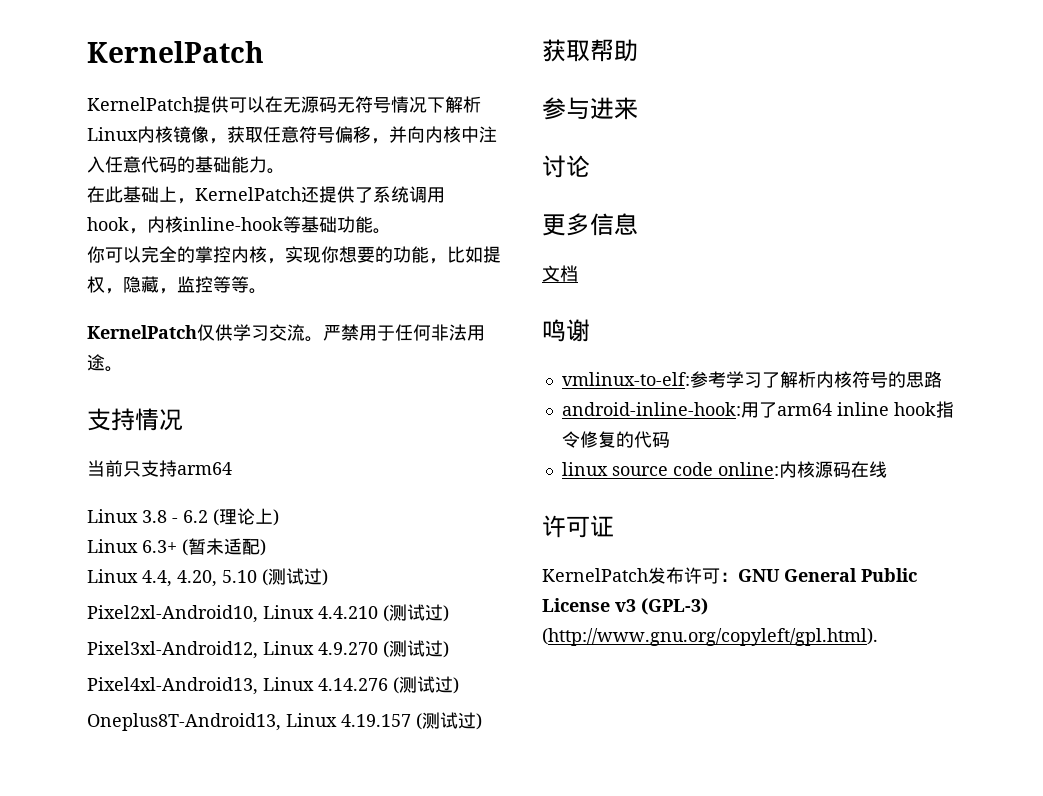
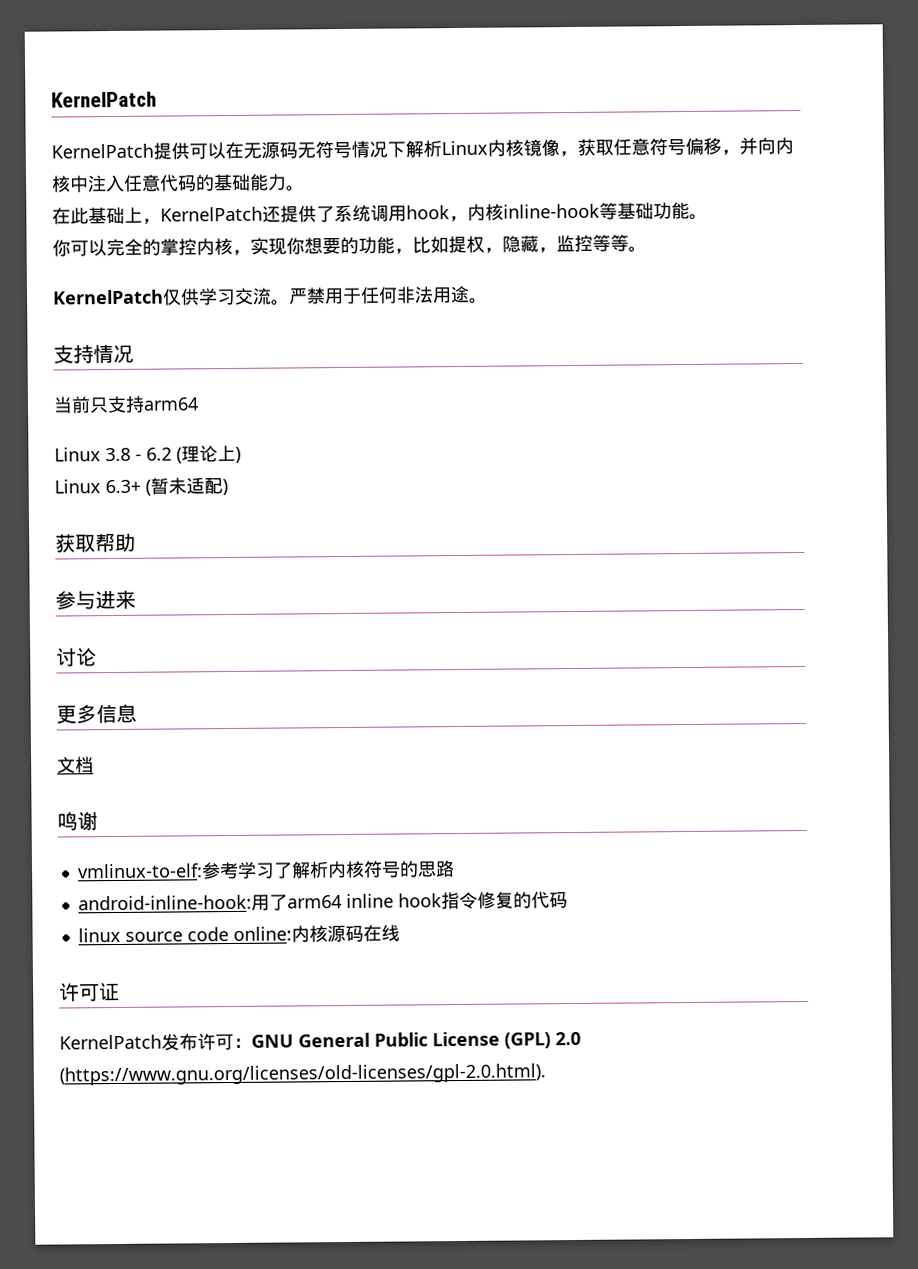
[87,568,328,587] [87,604,449,623] [87,640,449,659] [87,676,459,695] [87,712,482,731] // Linux 4.4, 4.20, 5.10 (测试过) // Pixel2xl-Android10, Linux 4.4.210 (测试过) // Pixel3xl-Android12, Linux 4.9.270 (测试过) // Pixel4xl-Android13, Linux 4.14.276 (测试过) // Oneplus8T-Android13, Linux 4.19.157 (测试过) -> (228, 487) none
[615,598,708,615] [542,628,878,646] v3 (GPL-3) (http://www.gnu.org/copyleft/gpl.html). -> [504,1031,581,1049] [59,1063,546,1086] (GPL) 2.0 (https://www.gnu.org/licenses/old-licenses/gpl-2.0.html).

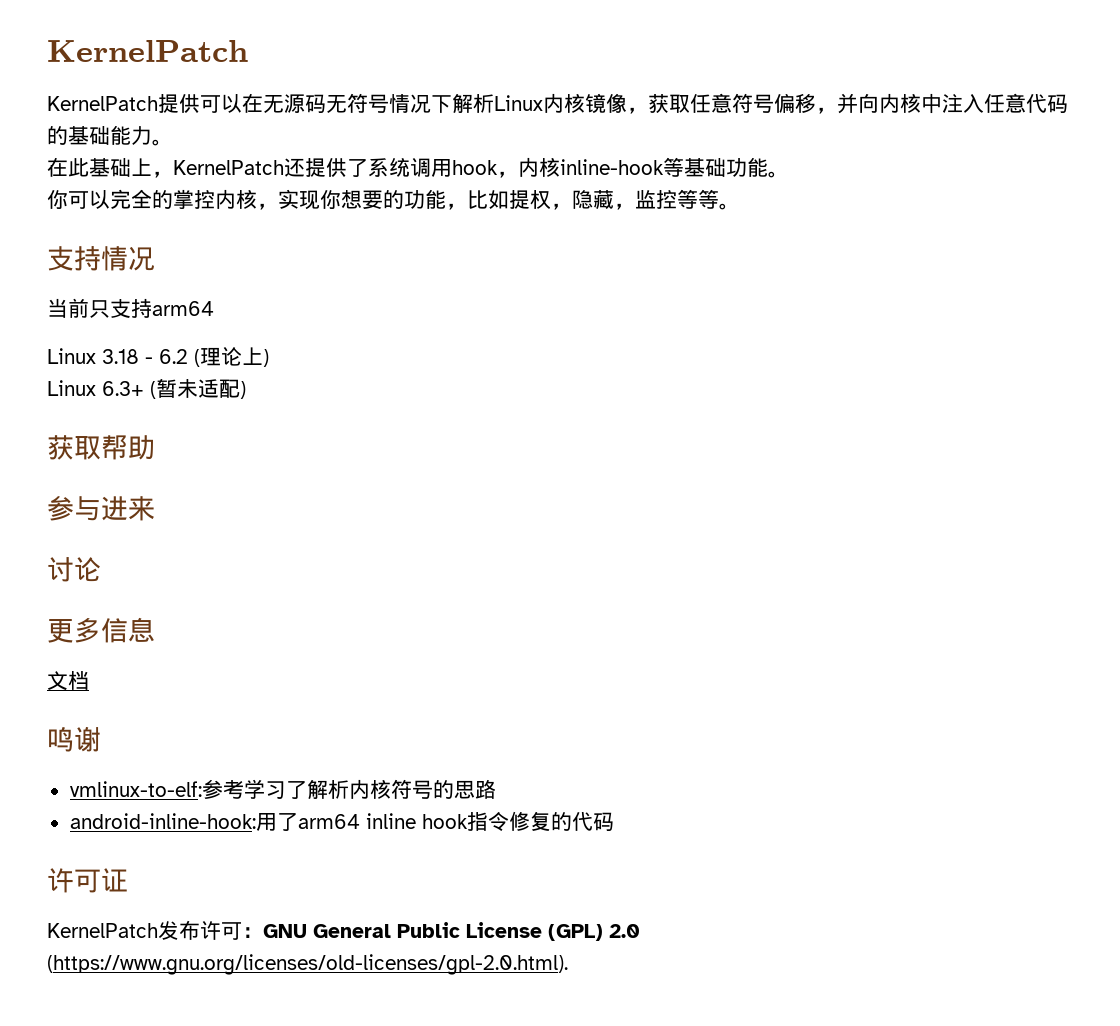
[52,285,488,306] // KernelPatch仅供学习交流。严禁用于任何非法用途。 -> (740, 206) none
[105,447,131,462] 3.8 -> [102,349,139,364] 3.18
[77,924,400,943] // linux source code online:内核源码在线 -> (614, 821) none

